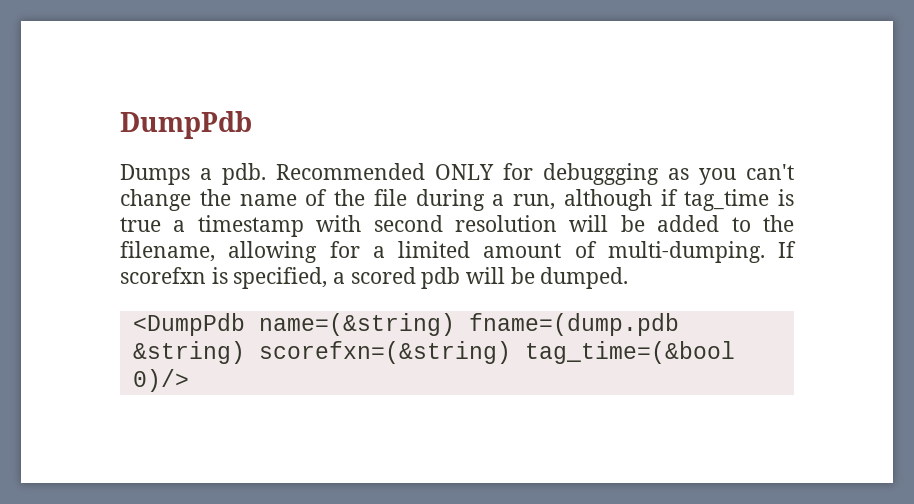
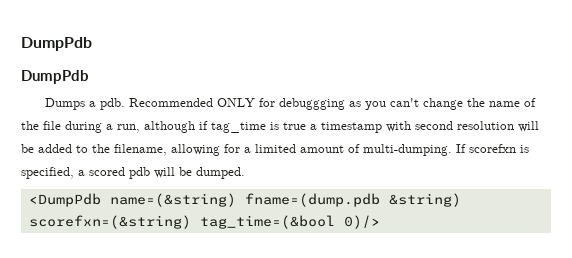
[120,111,252,139] DumpPdb -> [21,37,92,51] [21,70,89,84] DumpPdb // DumpPdb

